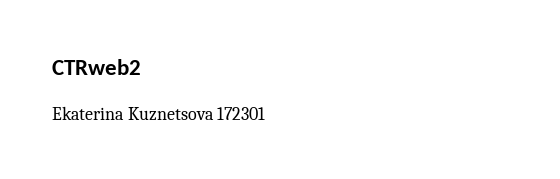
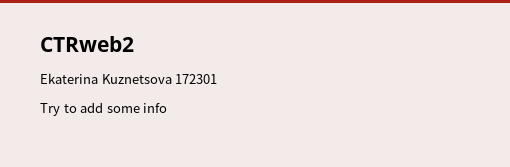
(266, 113) none -> [40,102,168,116] // Try to add some info

